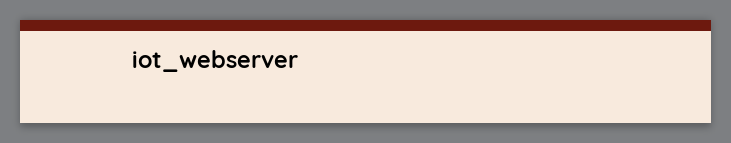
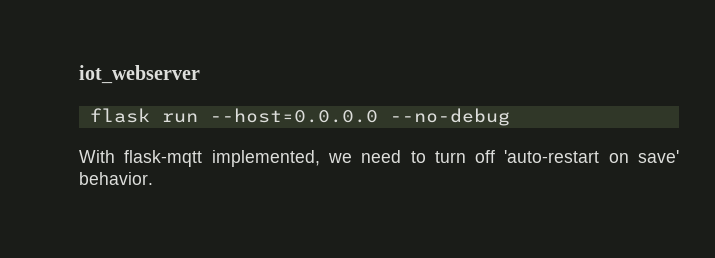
(298, 61) none -> [89,108,510,126] [79,150,679,167] [79,172,153,185] // flask run --host=0.0.0.0 --no-debug // With flask-mqtt implemented, we need to turn off 'auto-restart on save' behavior.

